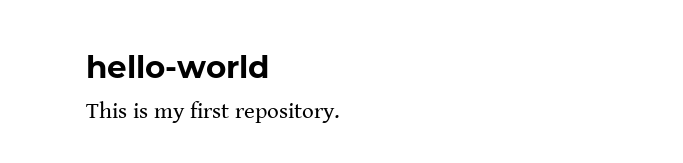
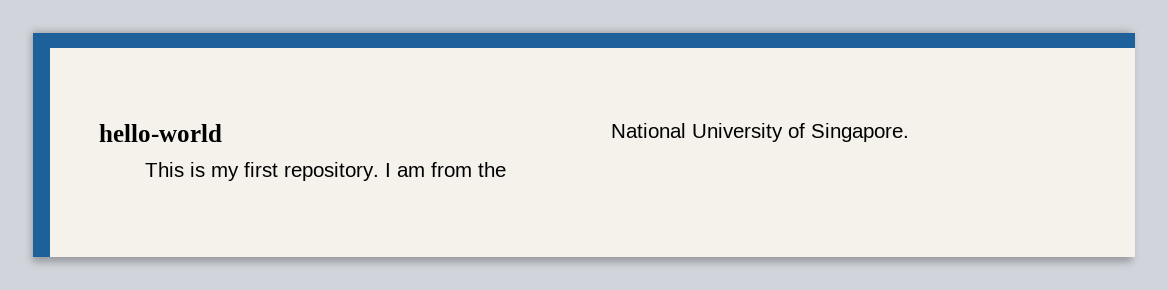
(341, 113) none -> [385,162,507,177] [611,123,909,142] I am from the National University of Singapore.

